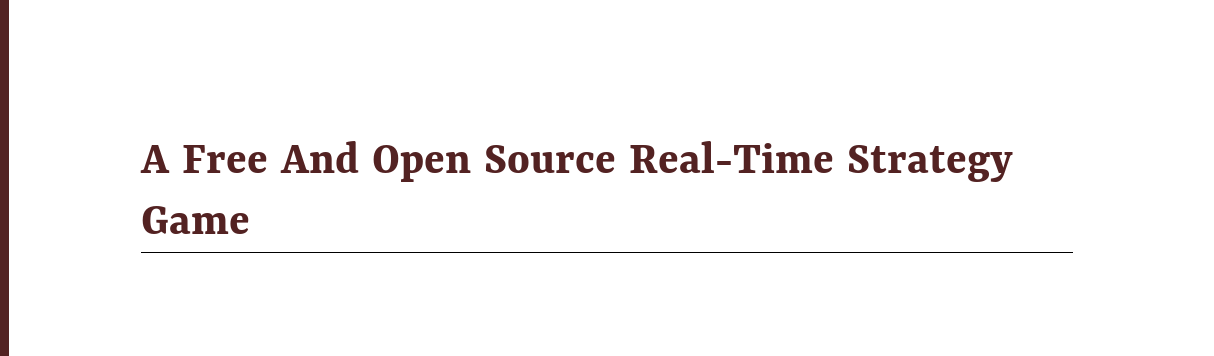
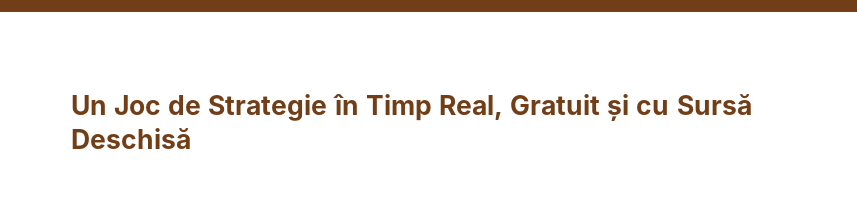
[140,141,1013,182] [141,206,250,234] A Free And Open Source Real-Time Strategy Game -> [71,94,752,121] [71,128,191,149] Un Joc de Strategie în Timp Real, Gratuit și cu Sursă Deschisă

